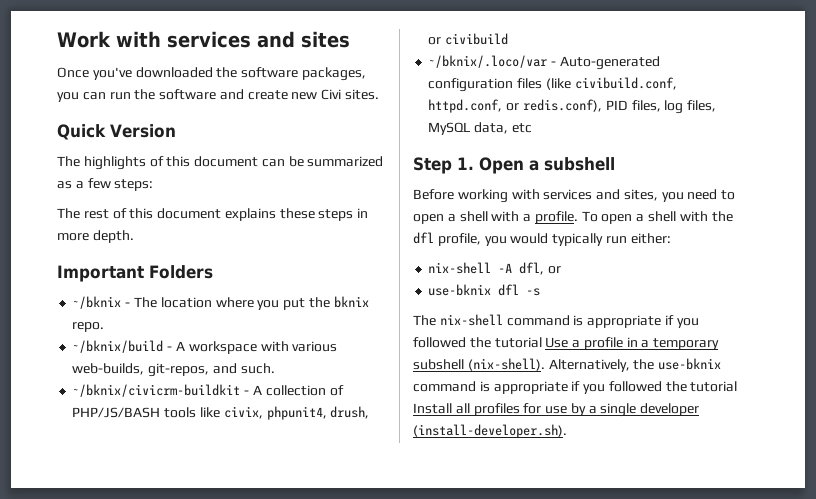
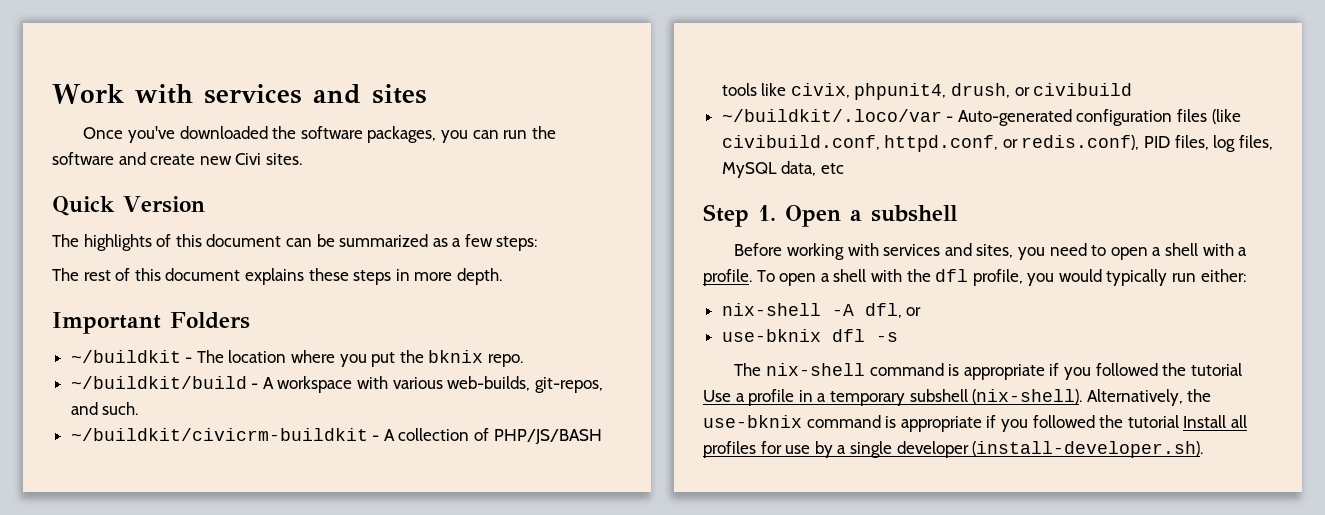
[72,296,122,309] ~/bknix -> [70,350,181,363] ~/buildkit
[72,340,164,353] ~/bknix/build -> [70,376,247,389] ~/buildkit/build
[72,384,241,397] ~/bknix/civicrm-buildkit -> [70,428,368,441] ~/buildkit/civicrm-buildkit
[428,55,548,68] ~/bknix/.loco/var -> [721,109,942,122] ~/buildkit/.loco/var

